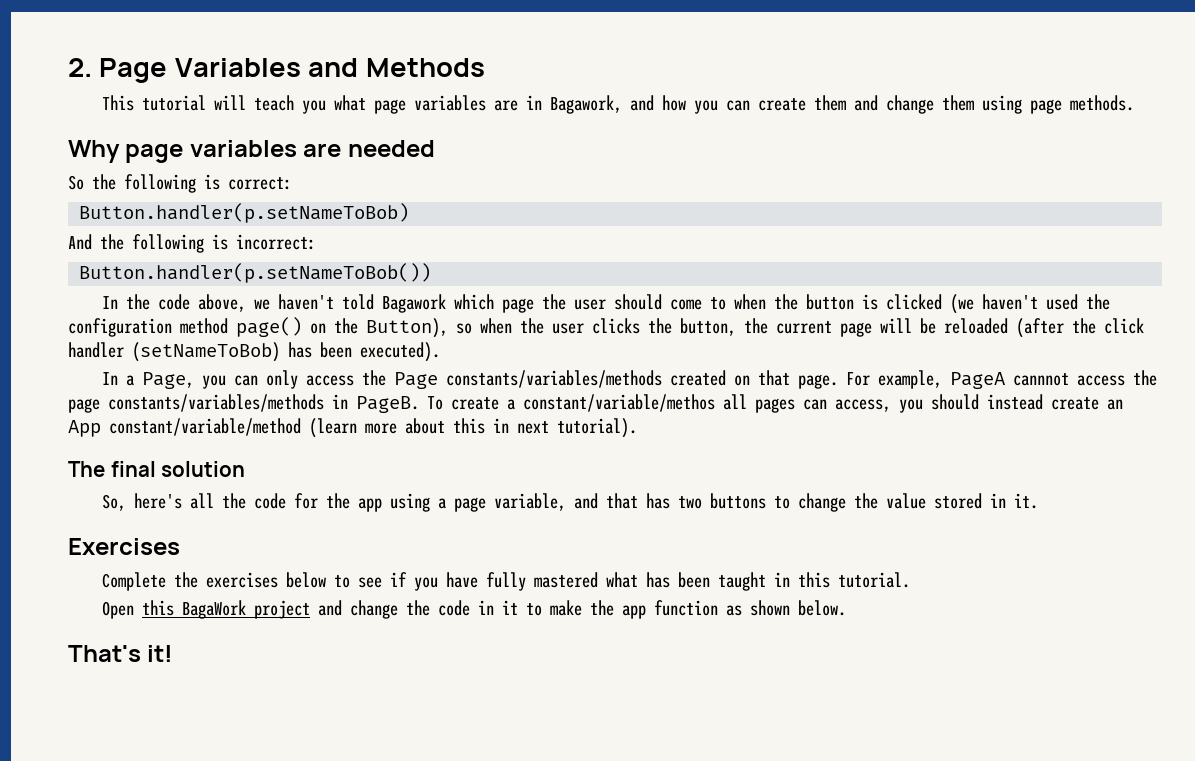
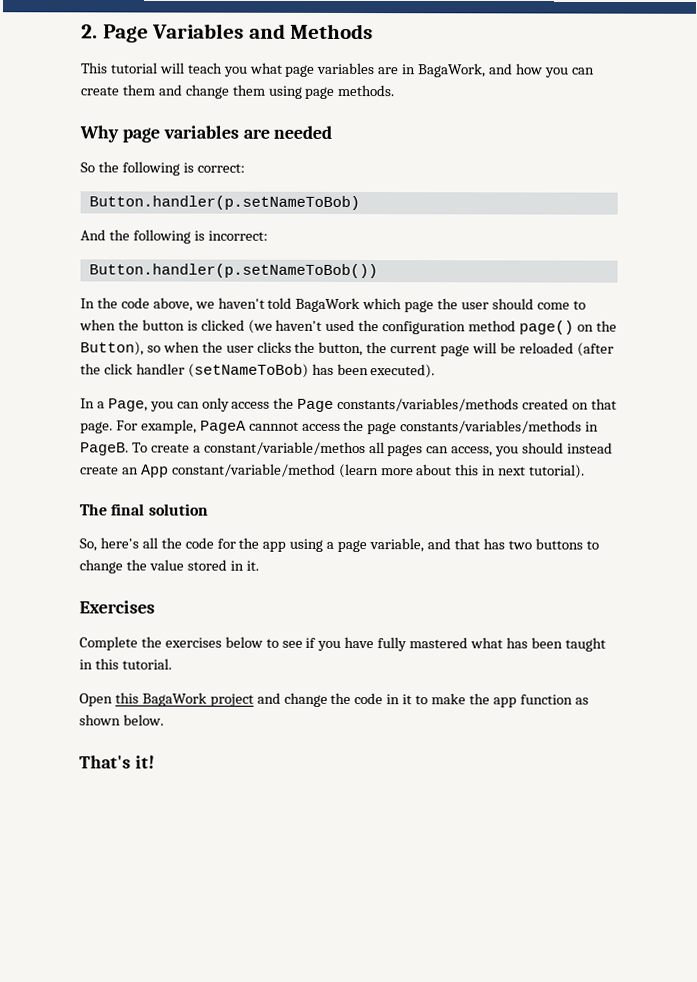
[549,95,622,114] Bagawork, -> [418,63,487,78] BagaWork,
[381,294,446,313] Bagawork -> [295,297,361,313] BagaWork

